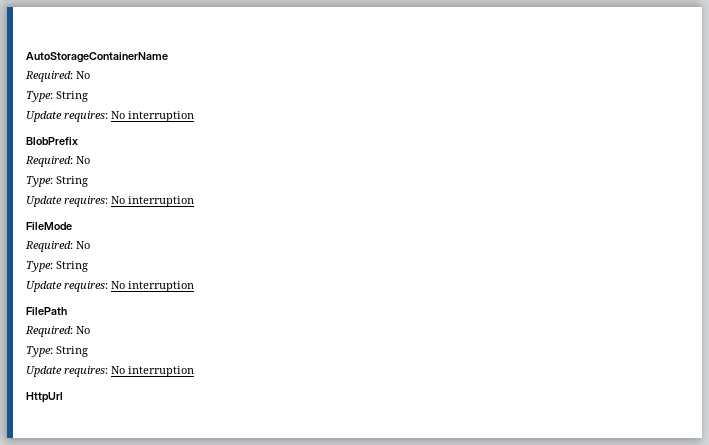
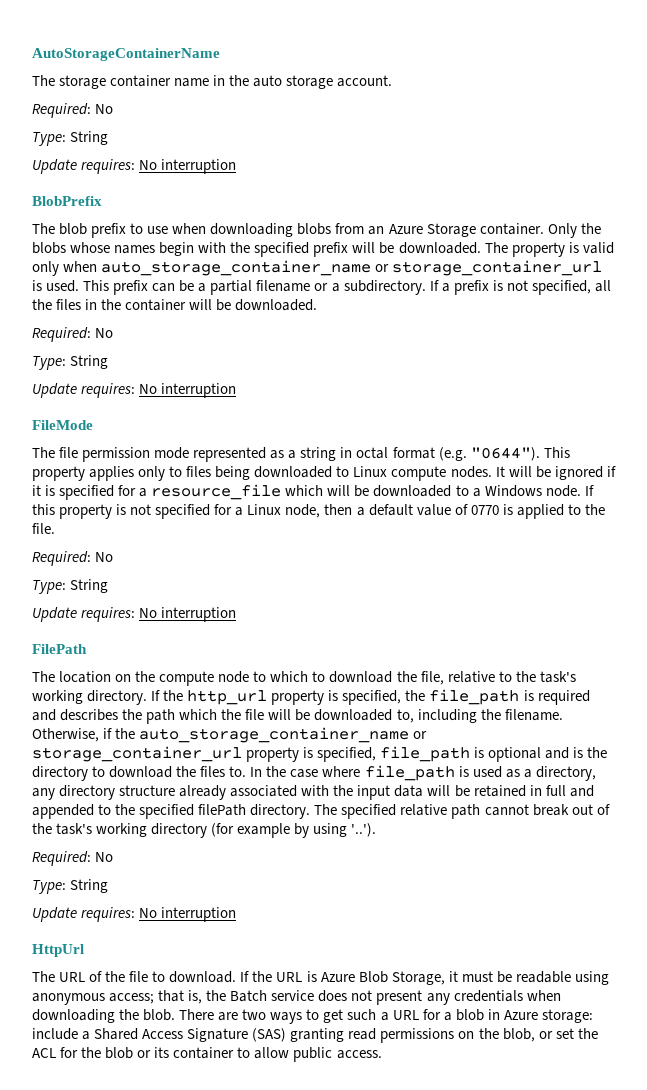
(168, 57) none -> [32,75,393,89] // The storage container name in the auto storage account.
(78, 141) none -> [32,223,601,238] [32,242,614,257] [32,260,603,276] [32,280,611,295] [32,299,318,311] // The blob prefix to use when downloading blobs from an Azure Storage container. Only the blobs whose names begin with the specified prefix will be downloaded. The property is valid only when auto_storage_container_name or storage_container_url is used. This prefix can be a partial filename or a subdirectory. If a prefix is not specified, all the files in the container will be downloaded.
(72, 226) none -> [32,447,570,462] [32,466,616,481] [32,484,594,500] [32,504,605,519] [32,523,55,534] // The file permission mode represented as a string in octal format (e.g. "0644"). This property applies only to files being downloaded to Linux compute nodes. It will be ignored if it is specified for a resource_file which will be downloaded to a Windows node. If this property is not specified for a Linux node, then a default value of 0770 is applied to the file.
(67, 311) none -> [32,671,576,686] [32,689,590,705] [32,709,563,724] [32,727,428,743] [32,746,608,762] [32,765,596,781] [32,785,594,800] [32,804,610,819] [32,823,377,838] // The location on the compute node to which to download the file, relative to the task's working directory. If the http_url property is specified, the file_path is required and describes the path which the file will be downloaded to, including the filename. Otherwise, if the auto_storage_container_name or storage_container_url property is specified, file_path is optional and is the directory to download the files to. In the case where file_path is used as a directory, any directory structure already associated with the input data will be retained in full and appended to the specified filePath directory. The specified relative path cannot break out of the task's working directory (for example by using '..').
(63, 397) none -> [32,971,609,985] [32,990,561,1005] [32,1009,593,1024] [32,1028,598,1043] [32,1047,382,1062] // The URL of the file to download. If the URL is Azure Blob Storage, it must be readable using anonymous access; that is, the Batch service does not present any credentials when downloading the blob. There are two ways to get such a URL for a blob in Azure storage: include a Shared Access Signature (SAS) granting read permissions on the blob, or set the ACL for the blob or its container to allow public access.

